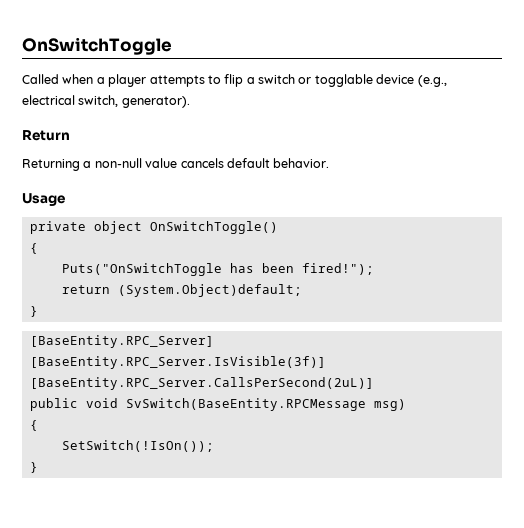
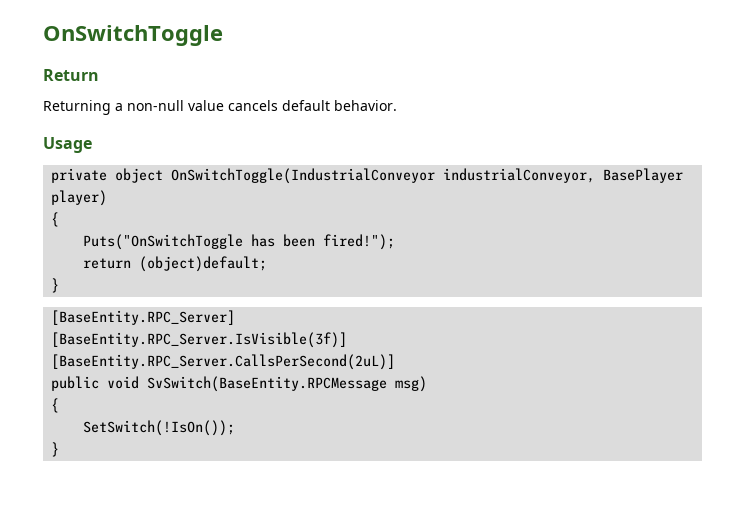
[22,74,447,87] [22,95,190,108] // Called when a player attempts to flip a switch or togglable device (e.g., electrical switch, generator). -> (223, 35) none
[149,221,278,234] OnSwitchToggle() -> [171,168,684,184] [51,190,108,206] OnSwitchToggle(IndustrialConveyor industrialConveyor, BasePlayer player)
[117,284,302,297] (System.Object)default; -> [139,256,268,272] (object)default;

